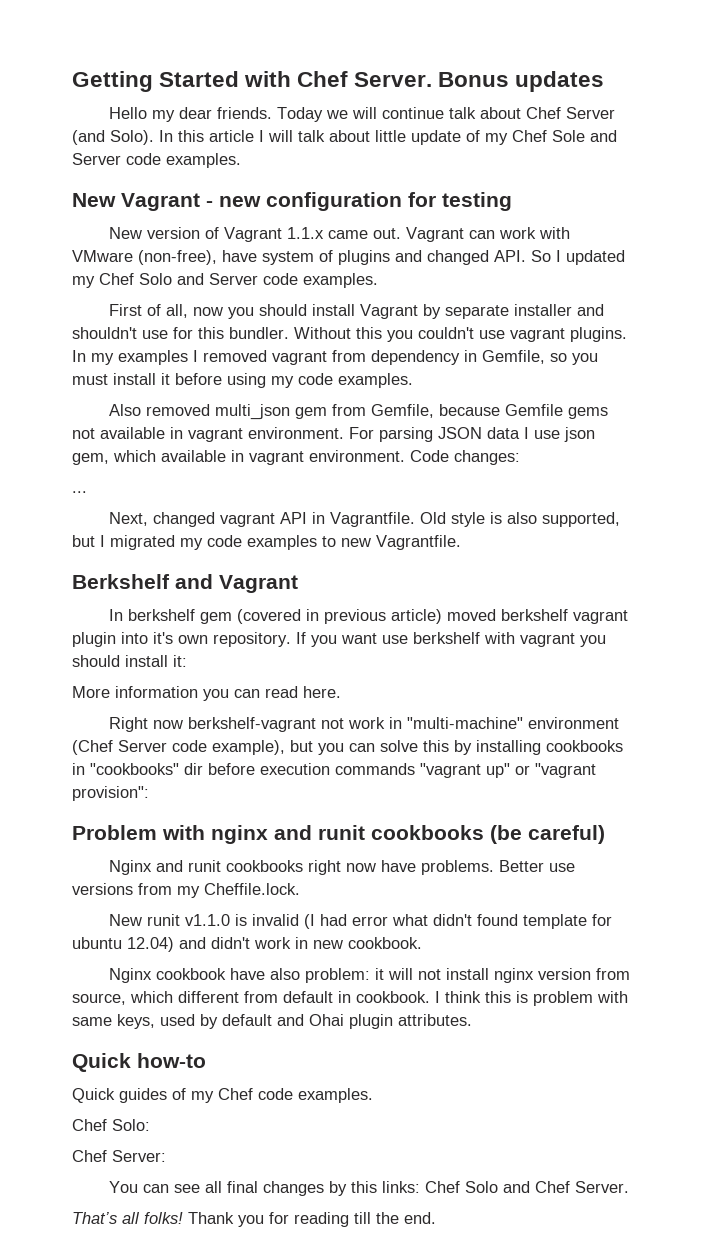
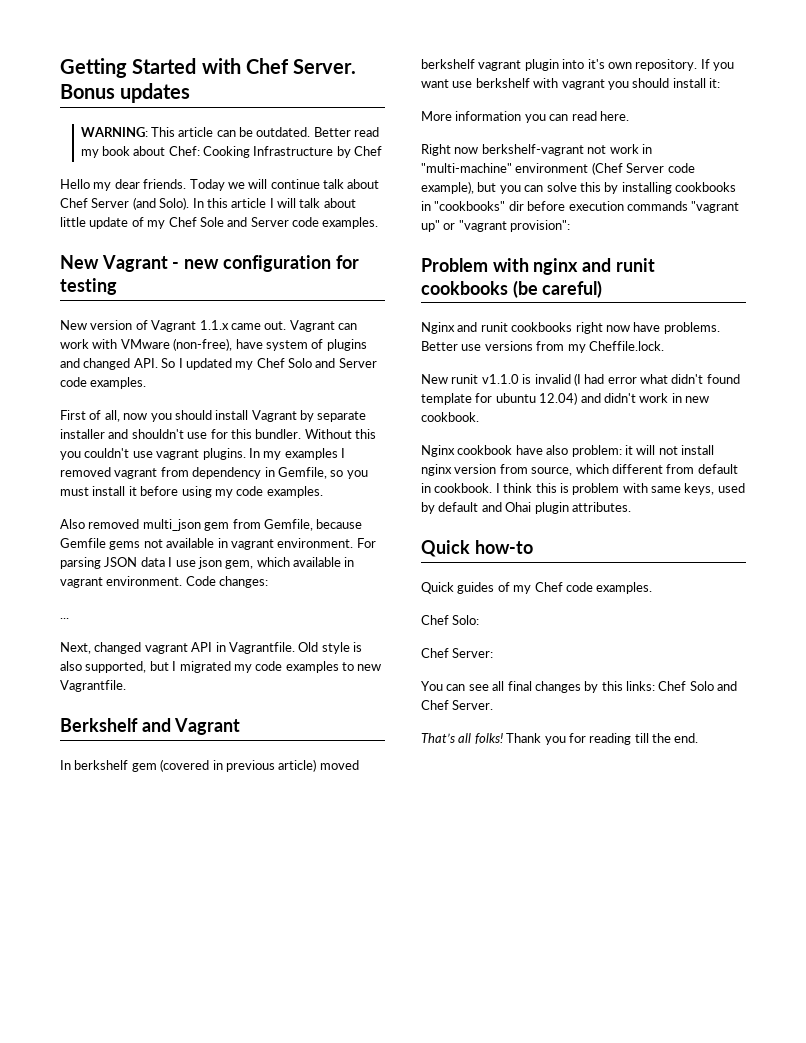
(605, 81) none -> [80,127,380,137] [80,146,383,158] // WARNING: This article can be outdated. Better read my book about Chef: Cooking Infrastructure by Chef

